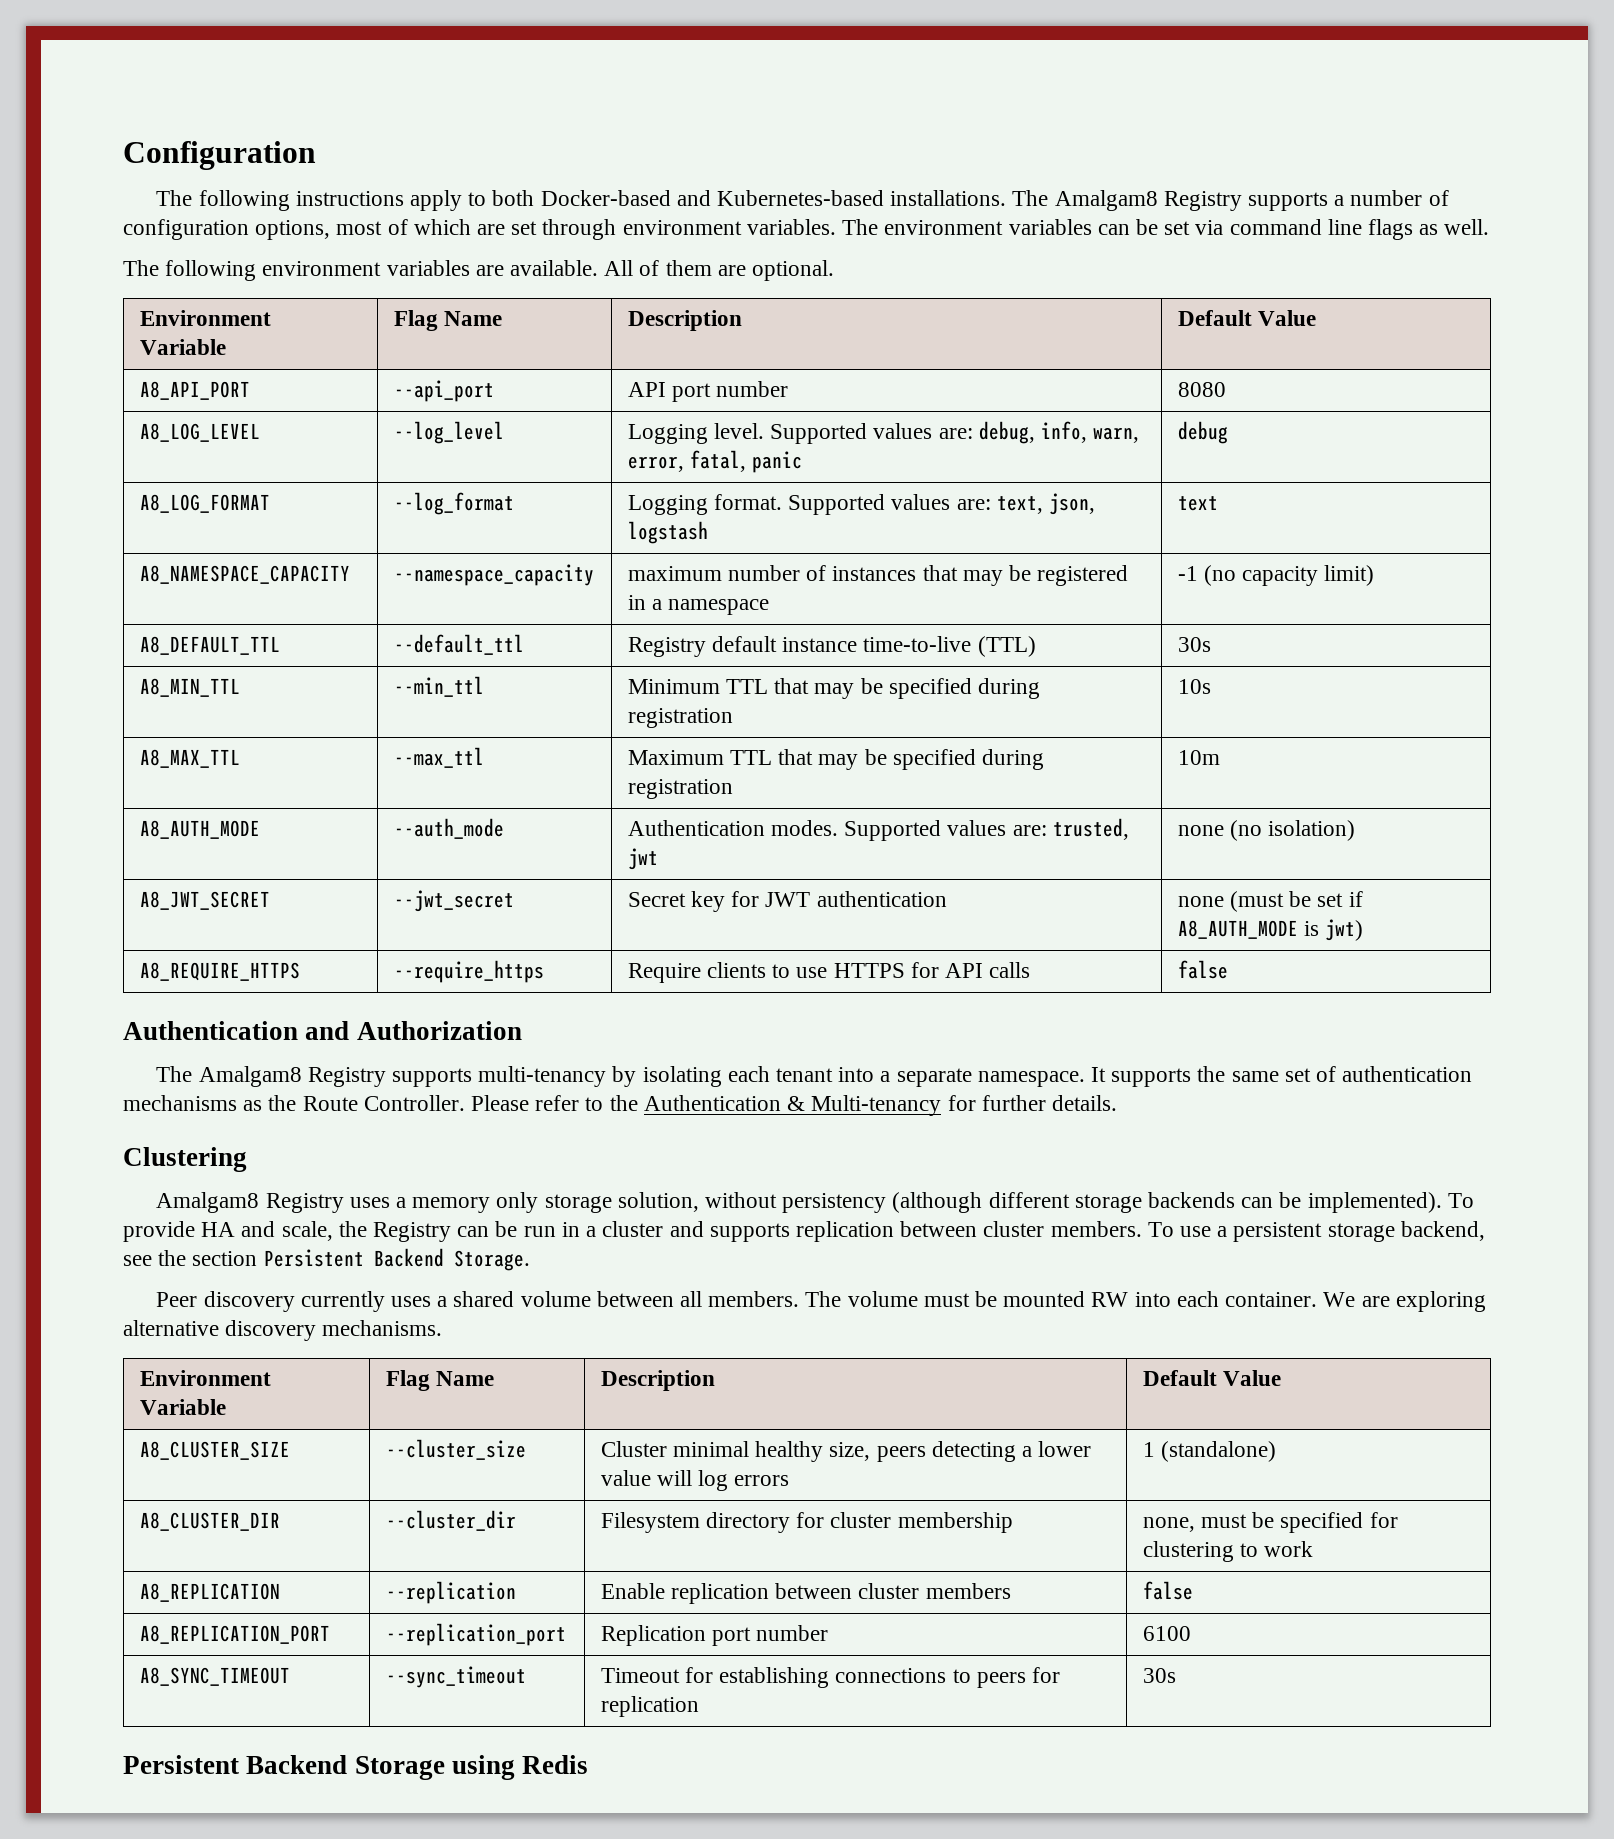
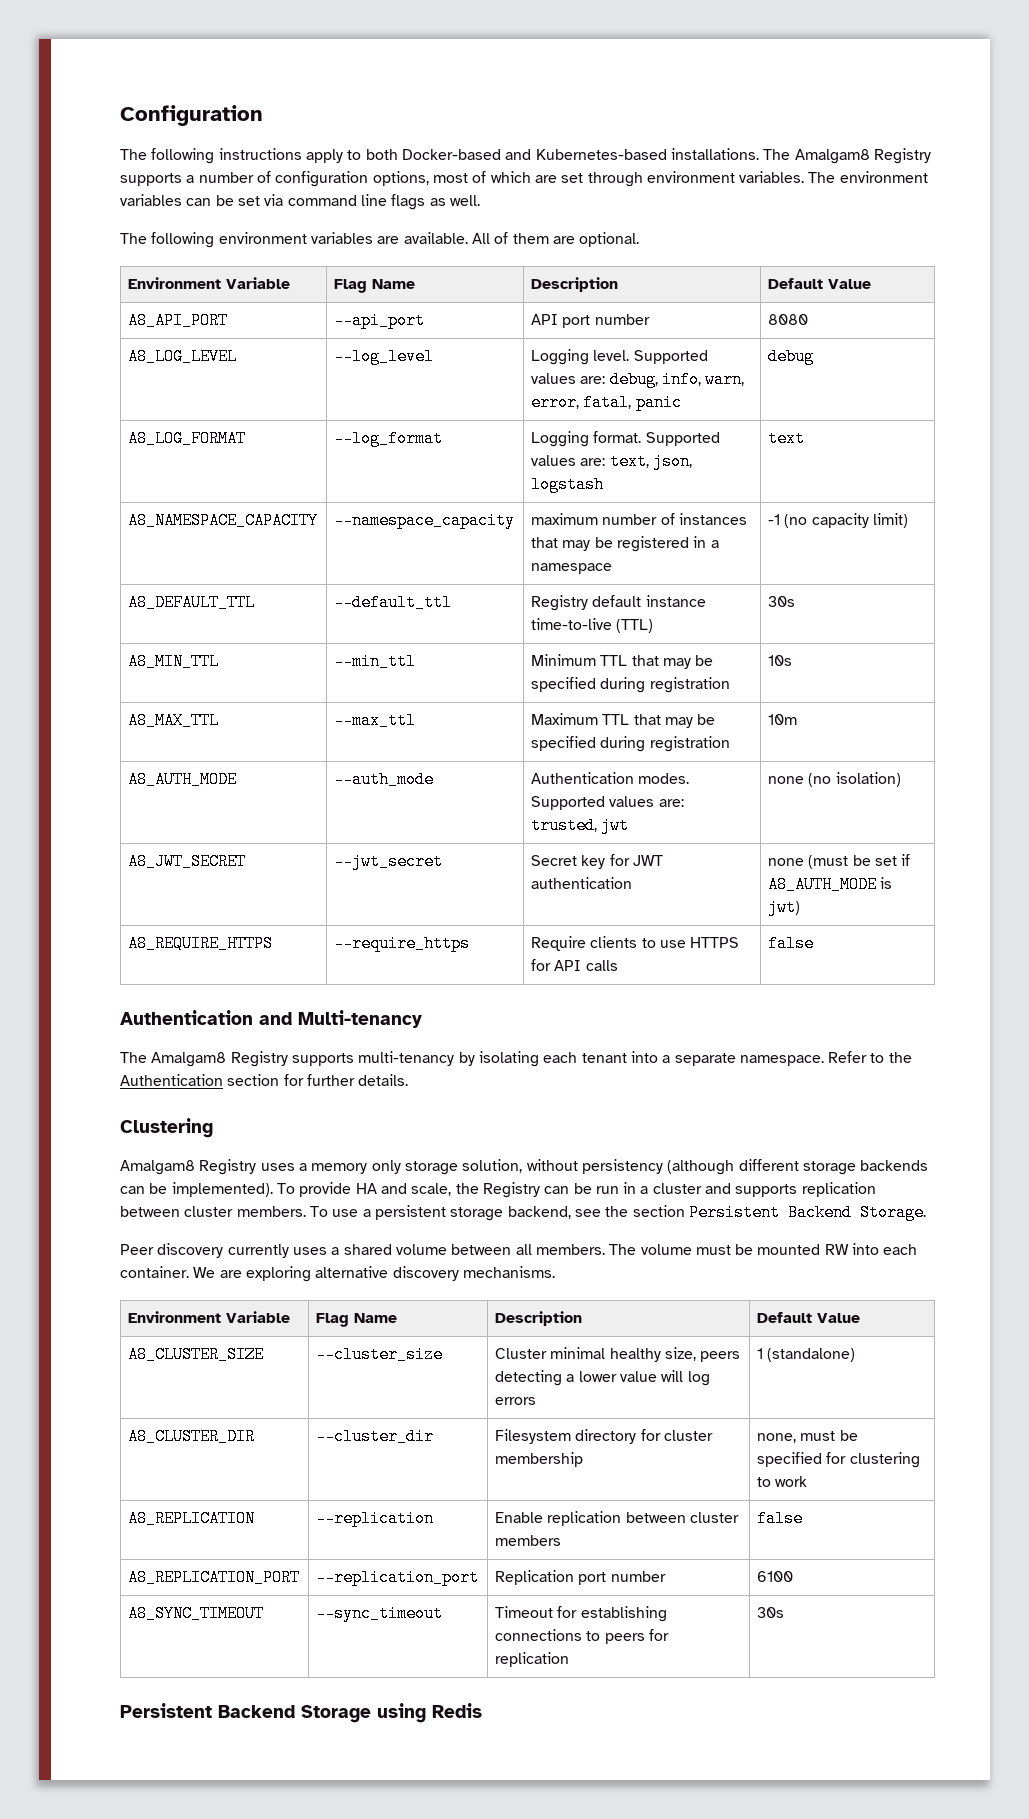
[356,1021,522,1040] Authorization -> [298,1010,422,1028] Multi-tenancy
[1091,1066,1473,1087] [123,1095,580,1111] It supports the same set of authentication mechanisms as the Route Controller. Please refer -> [828,1051,868,1063] Refer
[787,1095,942,1116] & Multi-tenancy -> [227,1074,280,1086] section

